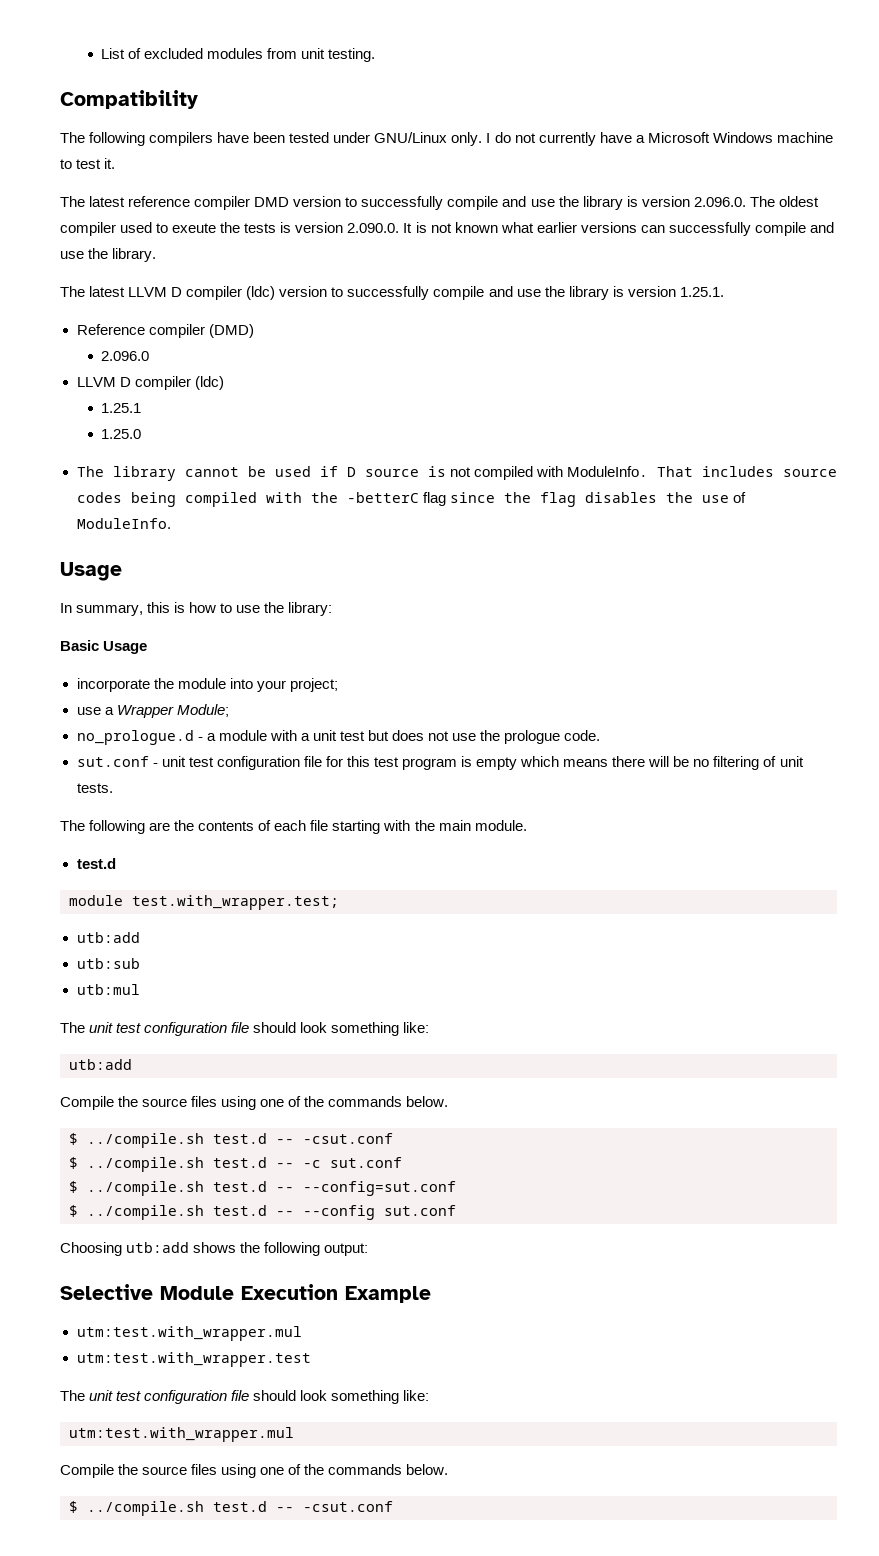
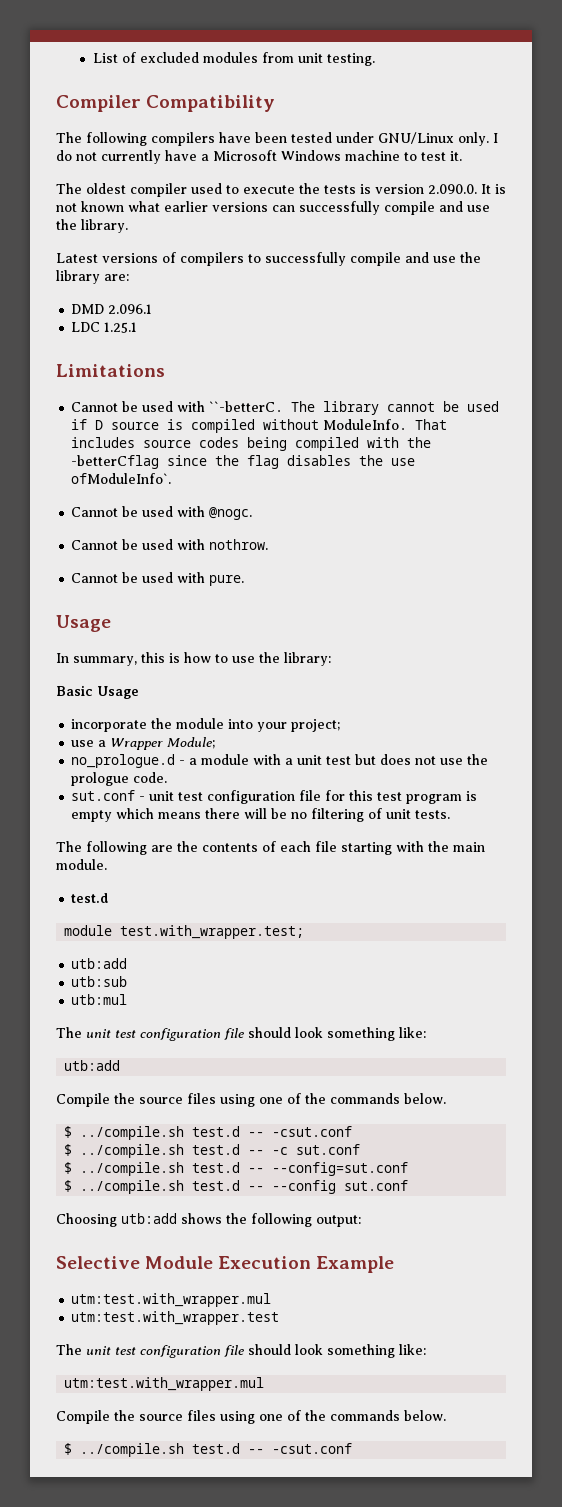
(376, 55) none -> [56,95,141,112] Compiler
[89,196,775,210] latest reference compiler DMD version to successfully compile and use the library is version 2.096.0. The -> (82, 188) none
[172,223,217,233] exeute -> [243,185,295,194] execute
[60,286,724,300] [76,324,254,338] [101,351,150,361] [76,376,224,390] [101,403,142,413] [101,429,142,439] The latest LLVM D compiler (ldc) version to successfully compile and use the library is version 1.25.1. // Reference compiler (DMD) // 2.096.0 // LLVM D compiler (ldc) // 1.25.1 // 1.25.0 // -> [56,252,481,266] [56,270,129,284] [71,304,153,314] [71,322,138,333] [56,364,165,377] [71,401,284,412] Latest versions of compilers to successfully compile and use the library are: // DMD 2.096.1 // LDC 1.25.1 // Limitations // Cannot be used with ``-betterC.
[449,466,563,480] not compiled with -> [191,419,320,433] compiled without
[346,492,446,506] -betterC flag -> [71,455,160,469] -betterCflag
[732,492,746,503] [76,518,171,529] of ModuleInfo. -> [71,473,172,484] [71,506,253,520] [71,539,269,550] [71,572,245,586] ofModuleInfo`. // Cannot be used with @nogc. // Cannot be used with nothrow. // Cannot be used with pure.

